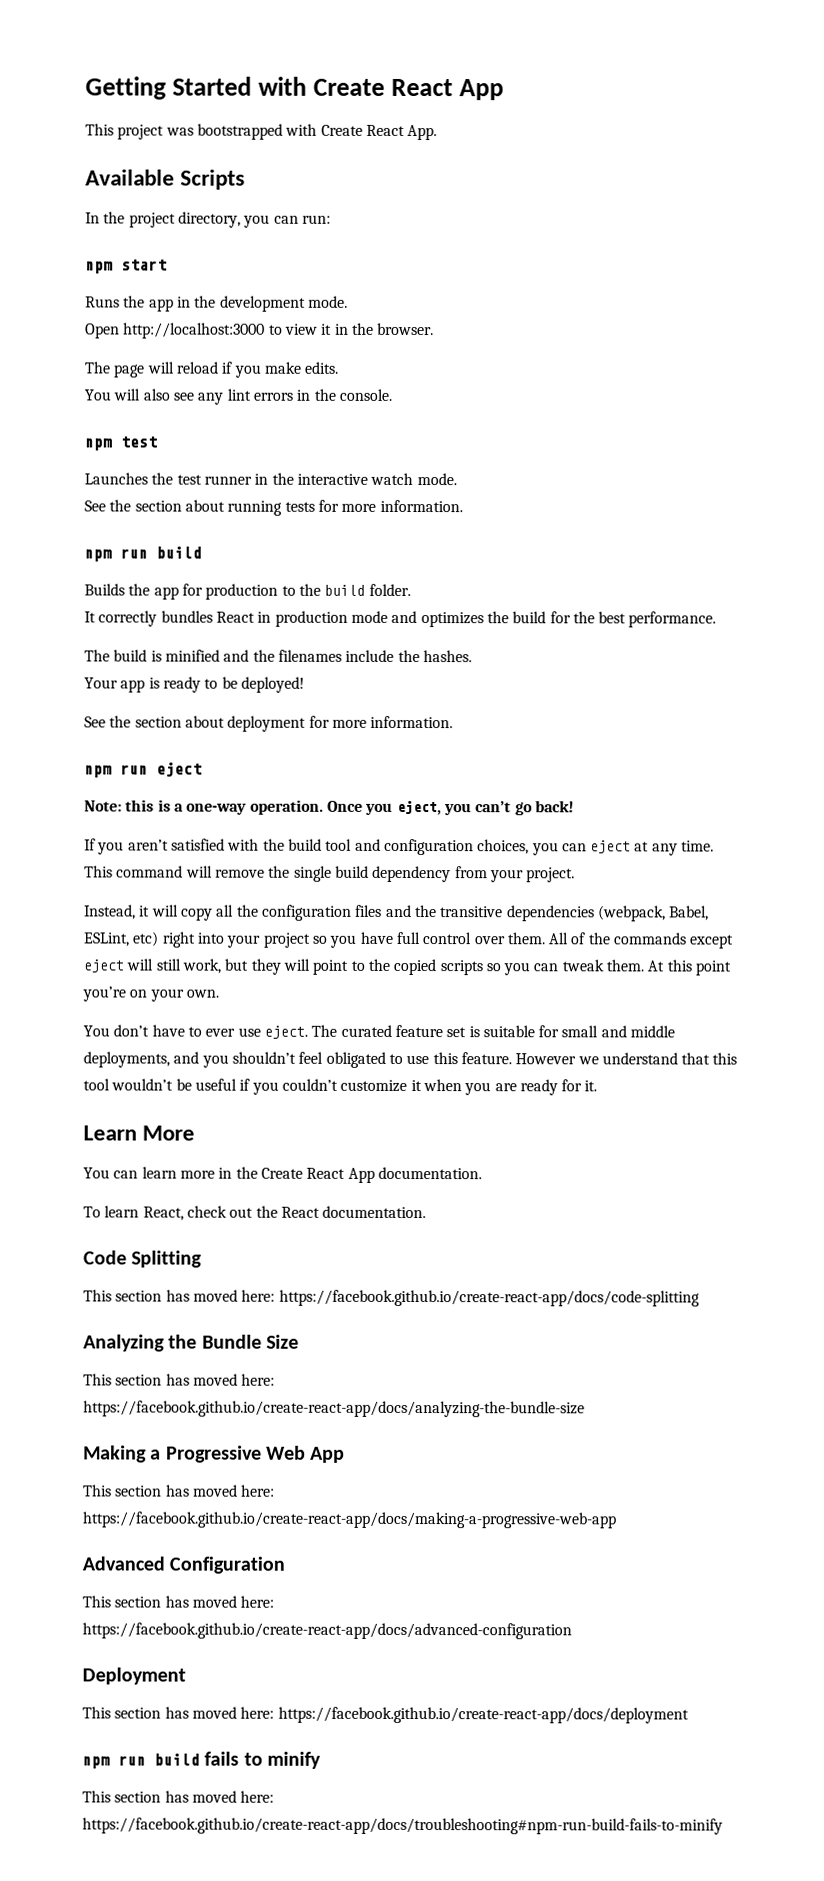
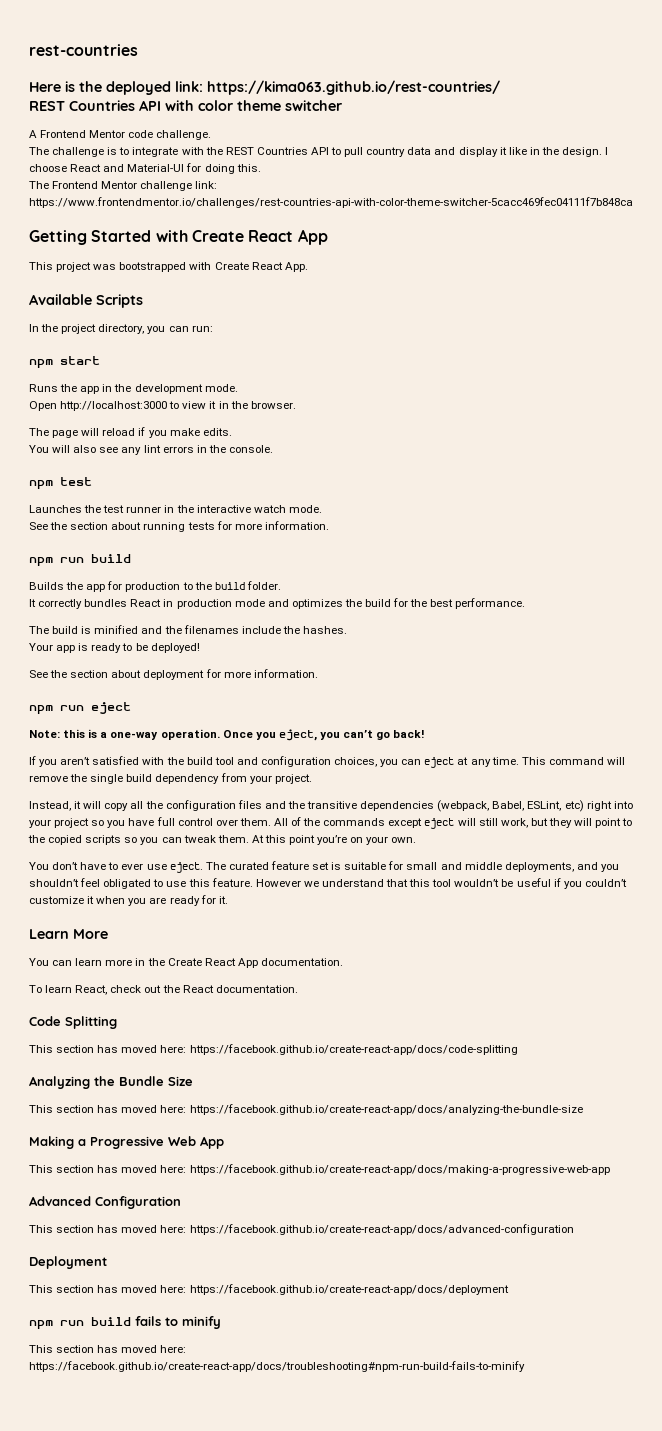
(85, 88) none -> [29,44,138,56] [29,80,500,95] [29,100,342,111] [29,130,212,140] [29,147,609,157] [29,163,261,174] [29,181,218,191] [29,197,633,208] rest-countries // Here is the deployed link: https://kima063.github.io/rest-countries/ // REST Countries API with color theme switcher // A Frontend Mentor code challenge. // The challenge is to integrate with the REST Countries API to pull country data and display it like in the design. I choose React and Material-UI for doing this. // The Frontend Mentor challenge link: https://www.frontendmentor.io/challenges/rest-countries-api-with-color-theme-switcher-5cacc469fec04111f7b848ca //

